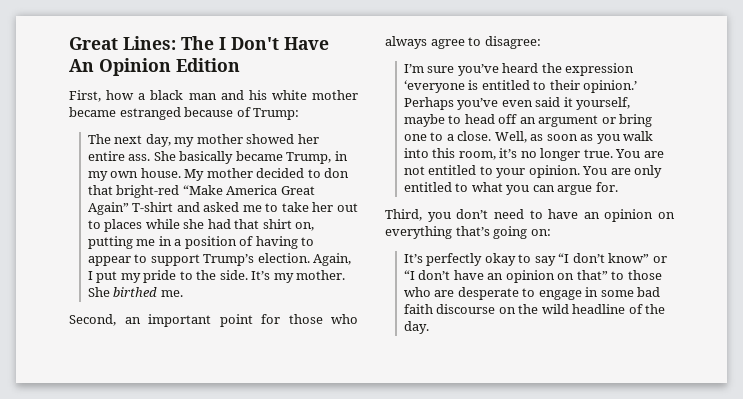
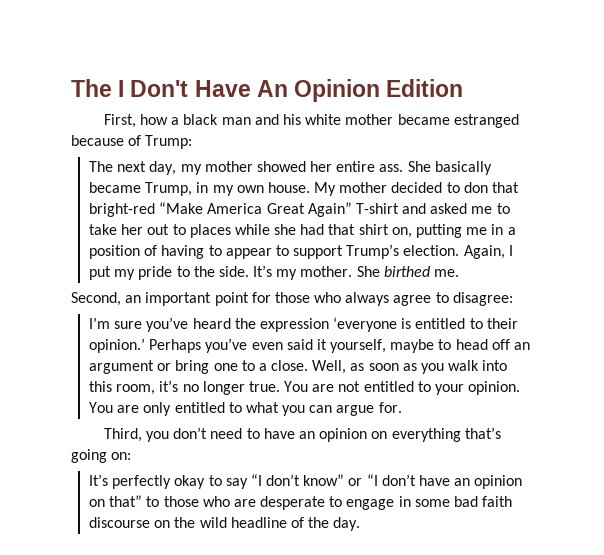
[69,36,176,50] Great Lines: -> (71, 88) none

